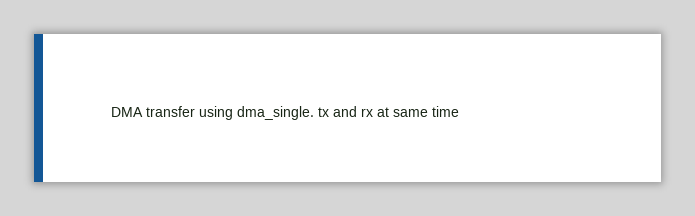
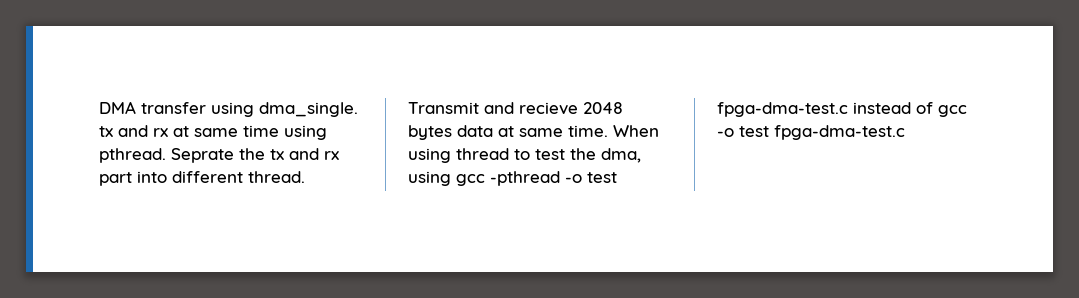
(459, 111) none -> [284,125,327,140] [99,148,339,163] [99,171,305,186] [408,102,623,115] [408,125,659,140] [408,148,641,163] [408,171,617,186] [717,102,967,117] [717,125,905,140] using pthread. Seprate the tx and rx part into different thread. Transmit and recieve 2048 bytes data at same time. When using thread to test the dma, using gcc -pthread -o test fpga-dma-test.c instead of gcc -o test fpga-dma-test.c

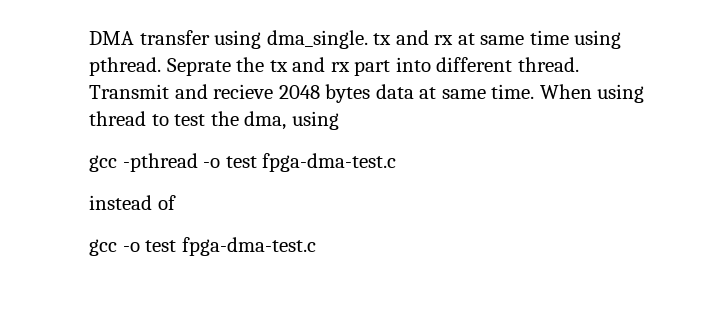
(451, 178) none -> (339, 120) //
(848, 109) none -> (397, 162) //
(933, 108) none -> (176, 202) //

